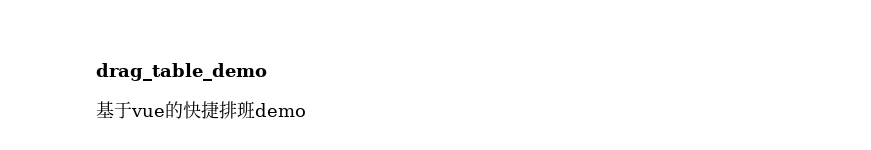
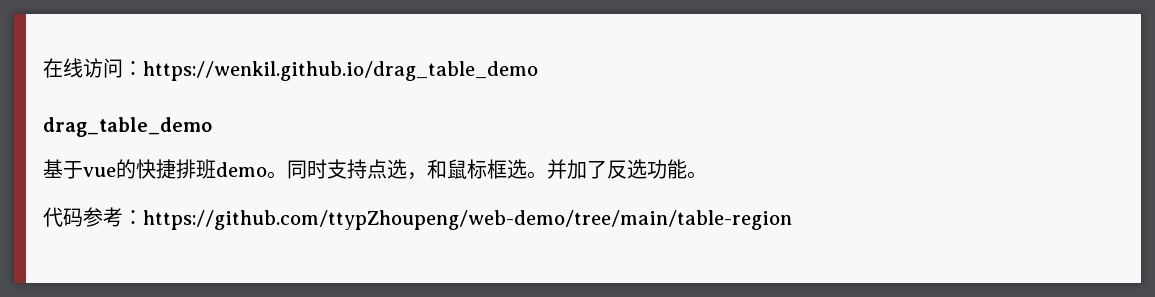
(96, 72) none -> [43,58,538,81] 在线访问：https://wenkil.github.io/drag_table_demo //
(306, 110) none -> [267,159,707,180] [43,207,792,230] 。同时支持点选，和鼠标框选。并加了反选功能。 // 代码参考：https://github.com/ttypZhoupeng/web-demo/tree/main/table-region

